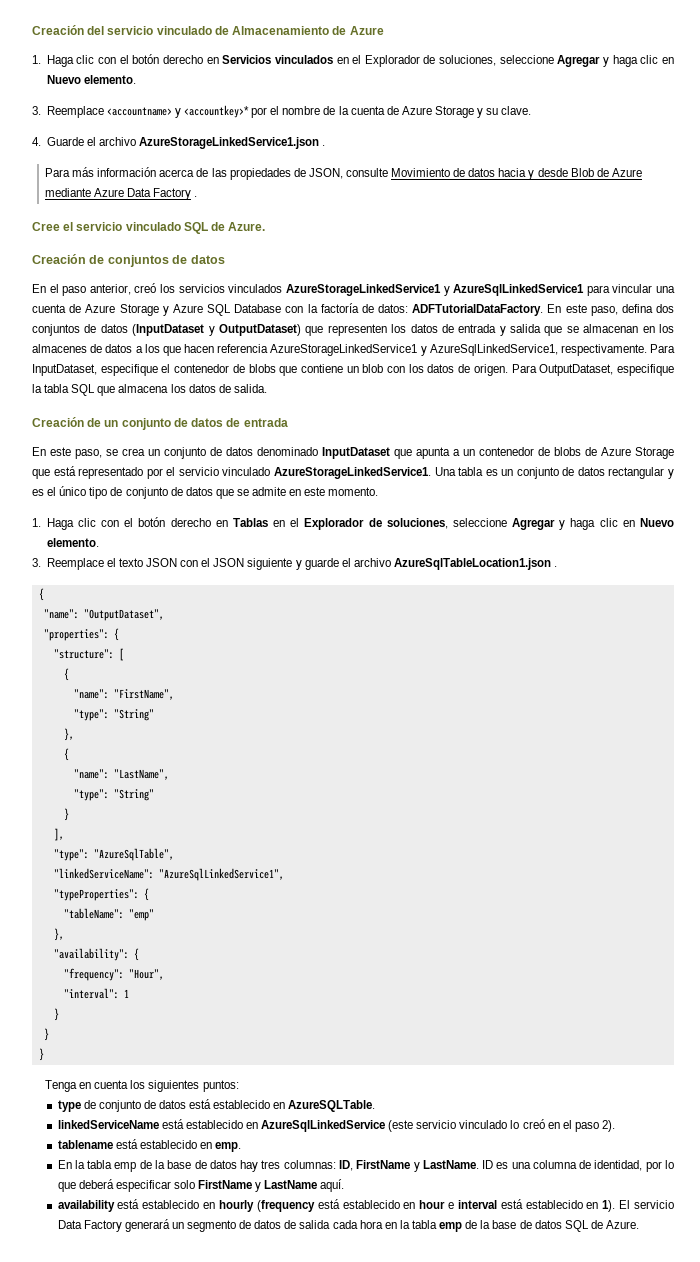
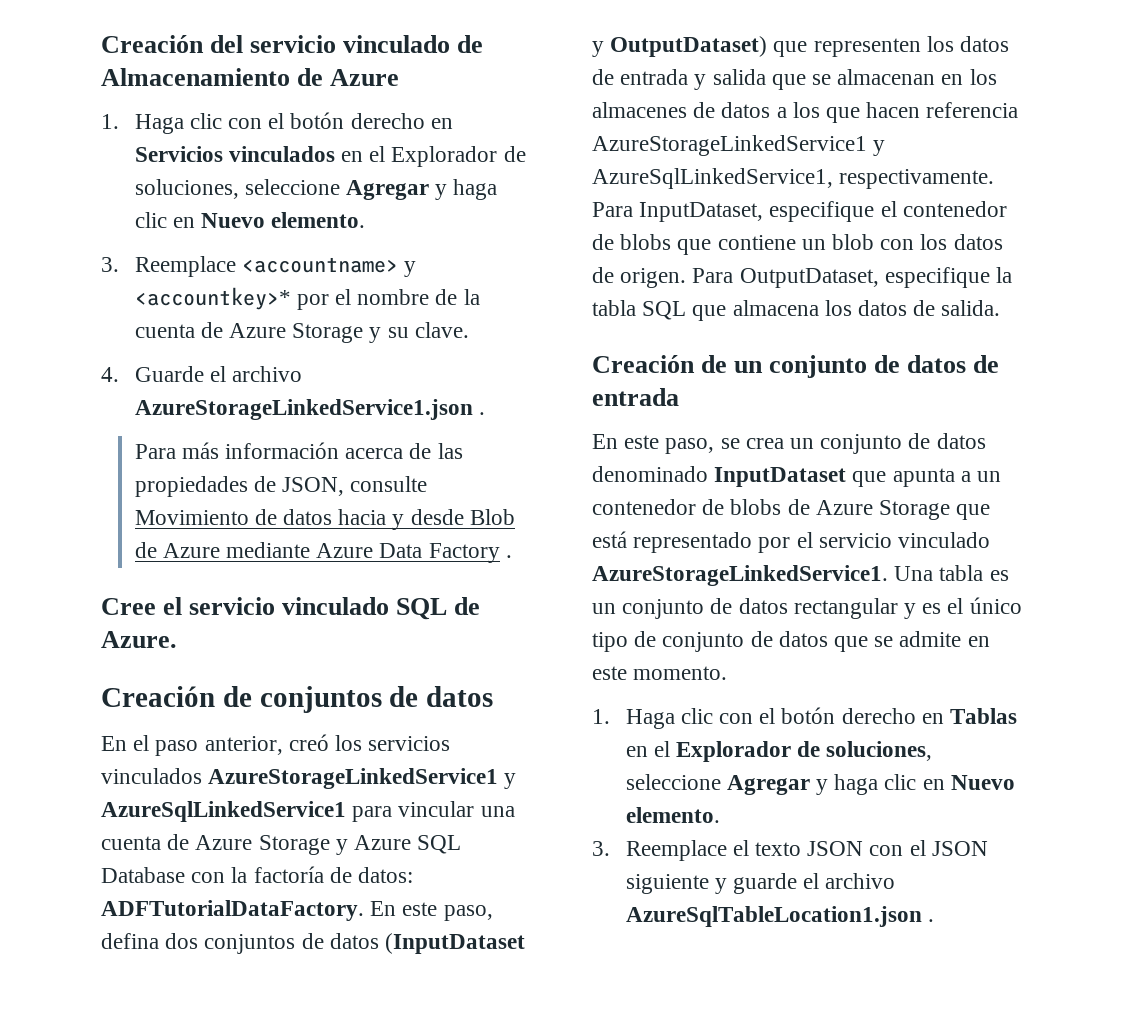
[38,588,44,601] [43,609,164,621] [43,628,119,641] [53,648,124,661] [63,668,69,681] [73,689,174,700] [73,709,154,721] [63,728,74,741] [63,748,69,761] [73,769,169,780] [73,789,154,801] [63,808,69,821] [53,828,64,841] [53,848,174,861] [53,868,284,881] [53,888,149,901] [63,908,154,921] [53,928,64,941] [53,948,139,961] [63,968,164,981] [63,988,129,999] [53,1008,59,1021] [43,1028,49,1041] [38,1048,44,1061] [44,1080,239,1092] [57,1099,376,1112] [57,1119,615,1132] [57,1139,242,1152] [57,1160,675,1172] [57,1179,345,1192] [57,1199,675,1212] [57,1219,639,1232] // { // "name": "OutputDataset", // "properties": { // "structure": [ // { // "name": "FirstName", // "type": "String" // }, // { // "name": "LastName", // "type": "String" // } // ], // "type": "AzureSqlTable", // "linkedServiceName": "AzureSqlLinkedService1", // "typeProperties": { // "tableName": "emp" // }, // "availability": { // "frequency": "Hour", // "interval": 1 // } // } // } // Tenga en cuenta los siguientes puntos: // type de conjunto de datos está establecido en AzureSQLTable. // linkedServiceName está establecido en AzureSqlLinkedService (este servicio vinculado lo creó en el paso 2). // tablename está establecido en emp. // En la tabla emp de la base de datos hay tres columnas: ID, FirstName y LastName. ID es una columna de identidad, por lo que deberá especificar solo FirstName y LastName aquí. // availability está establecido en hourly (frequency está establecido en hour e interval está establecido en 1). El servicio Data Factory generará un segmento de datos de salida cada hora en la tabla emp de la base de datos SQL de Azure. -> (934, 920) none

